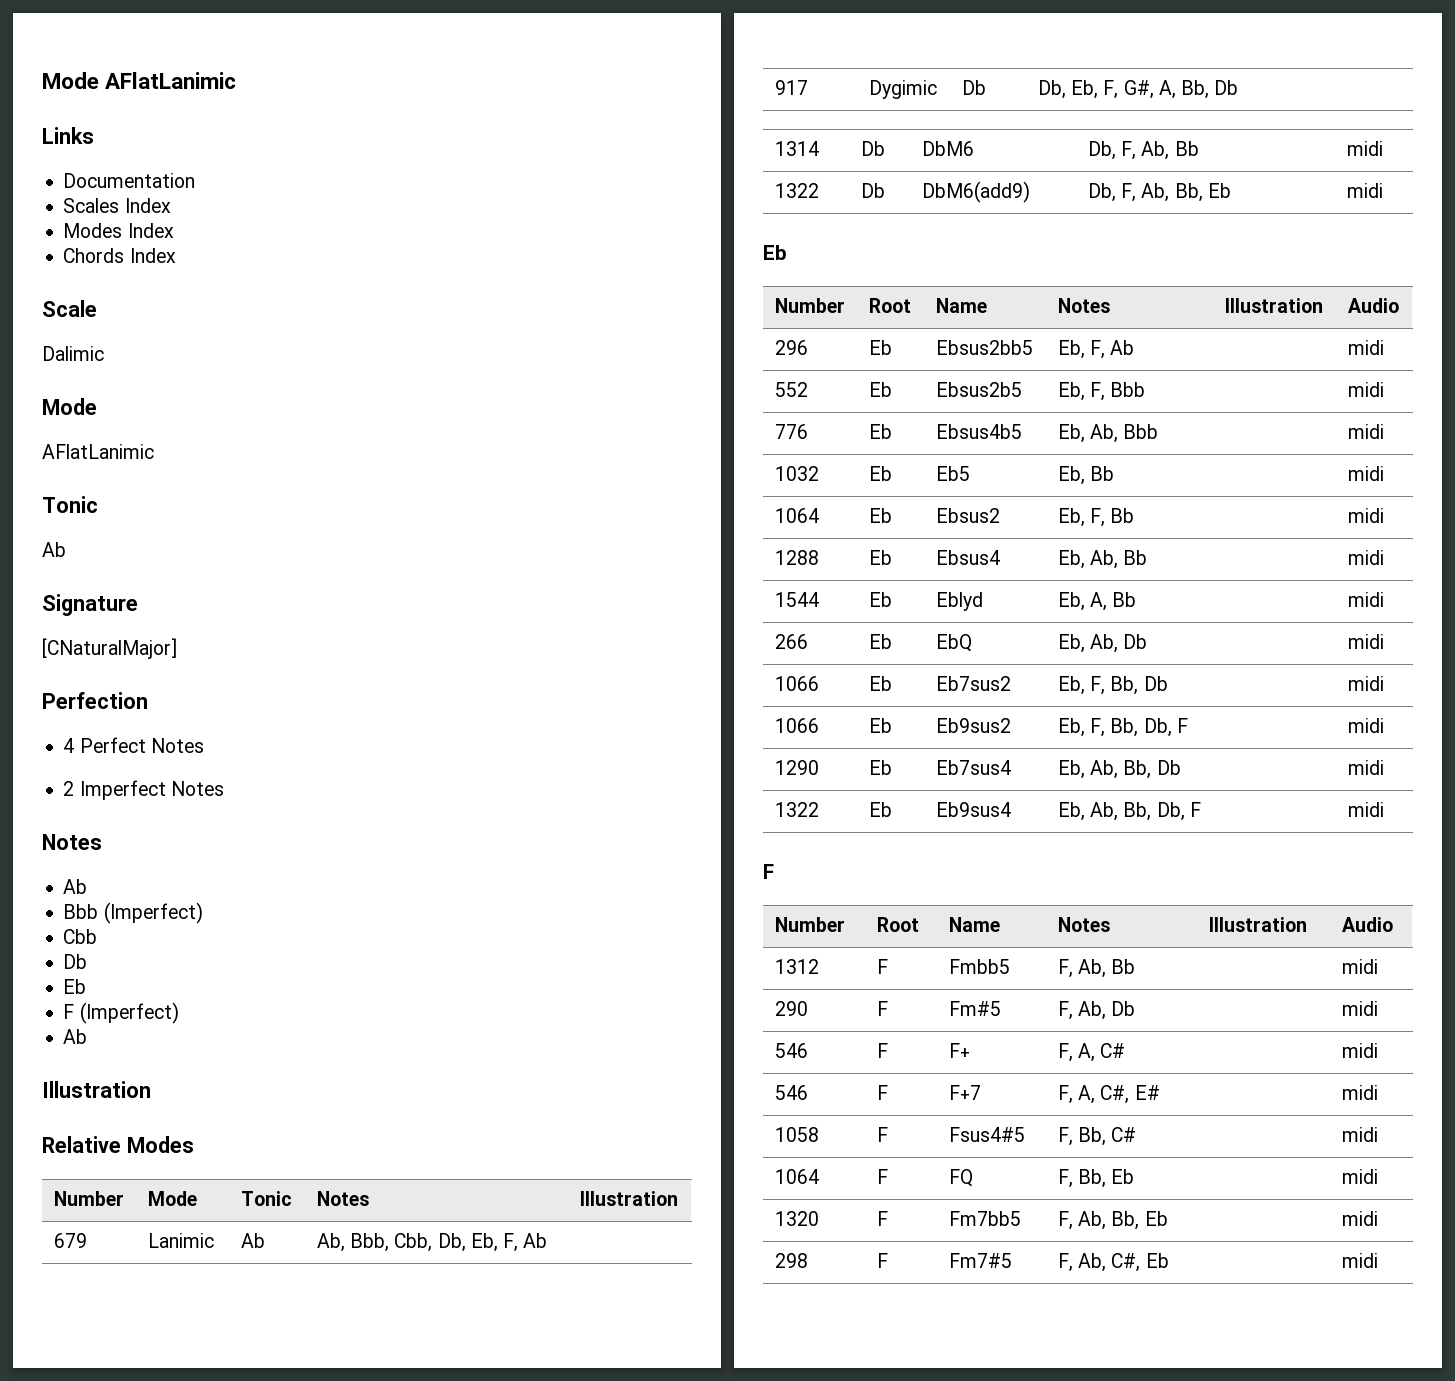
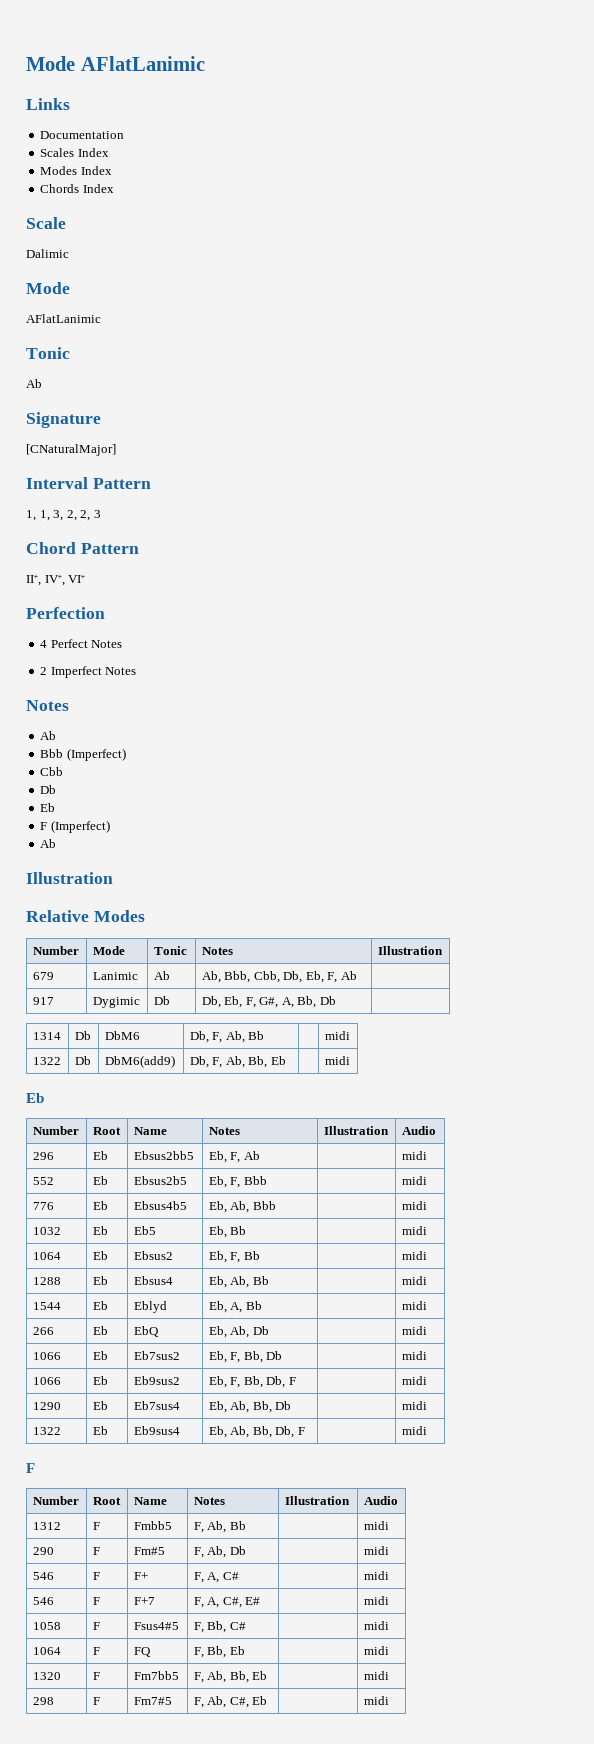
(177, 648) none -> [26,477,151,489] [26,510,101,521] [26,542,139,554] [26,574,86,586] // Interval Pattern // 1, 1, 3, 2, 2, 3 // Chord Pattern // II⁺, IV⁺, VI⁺

